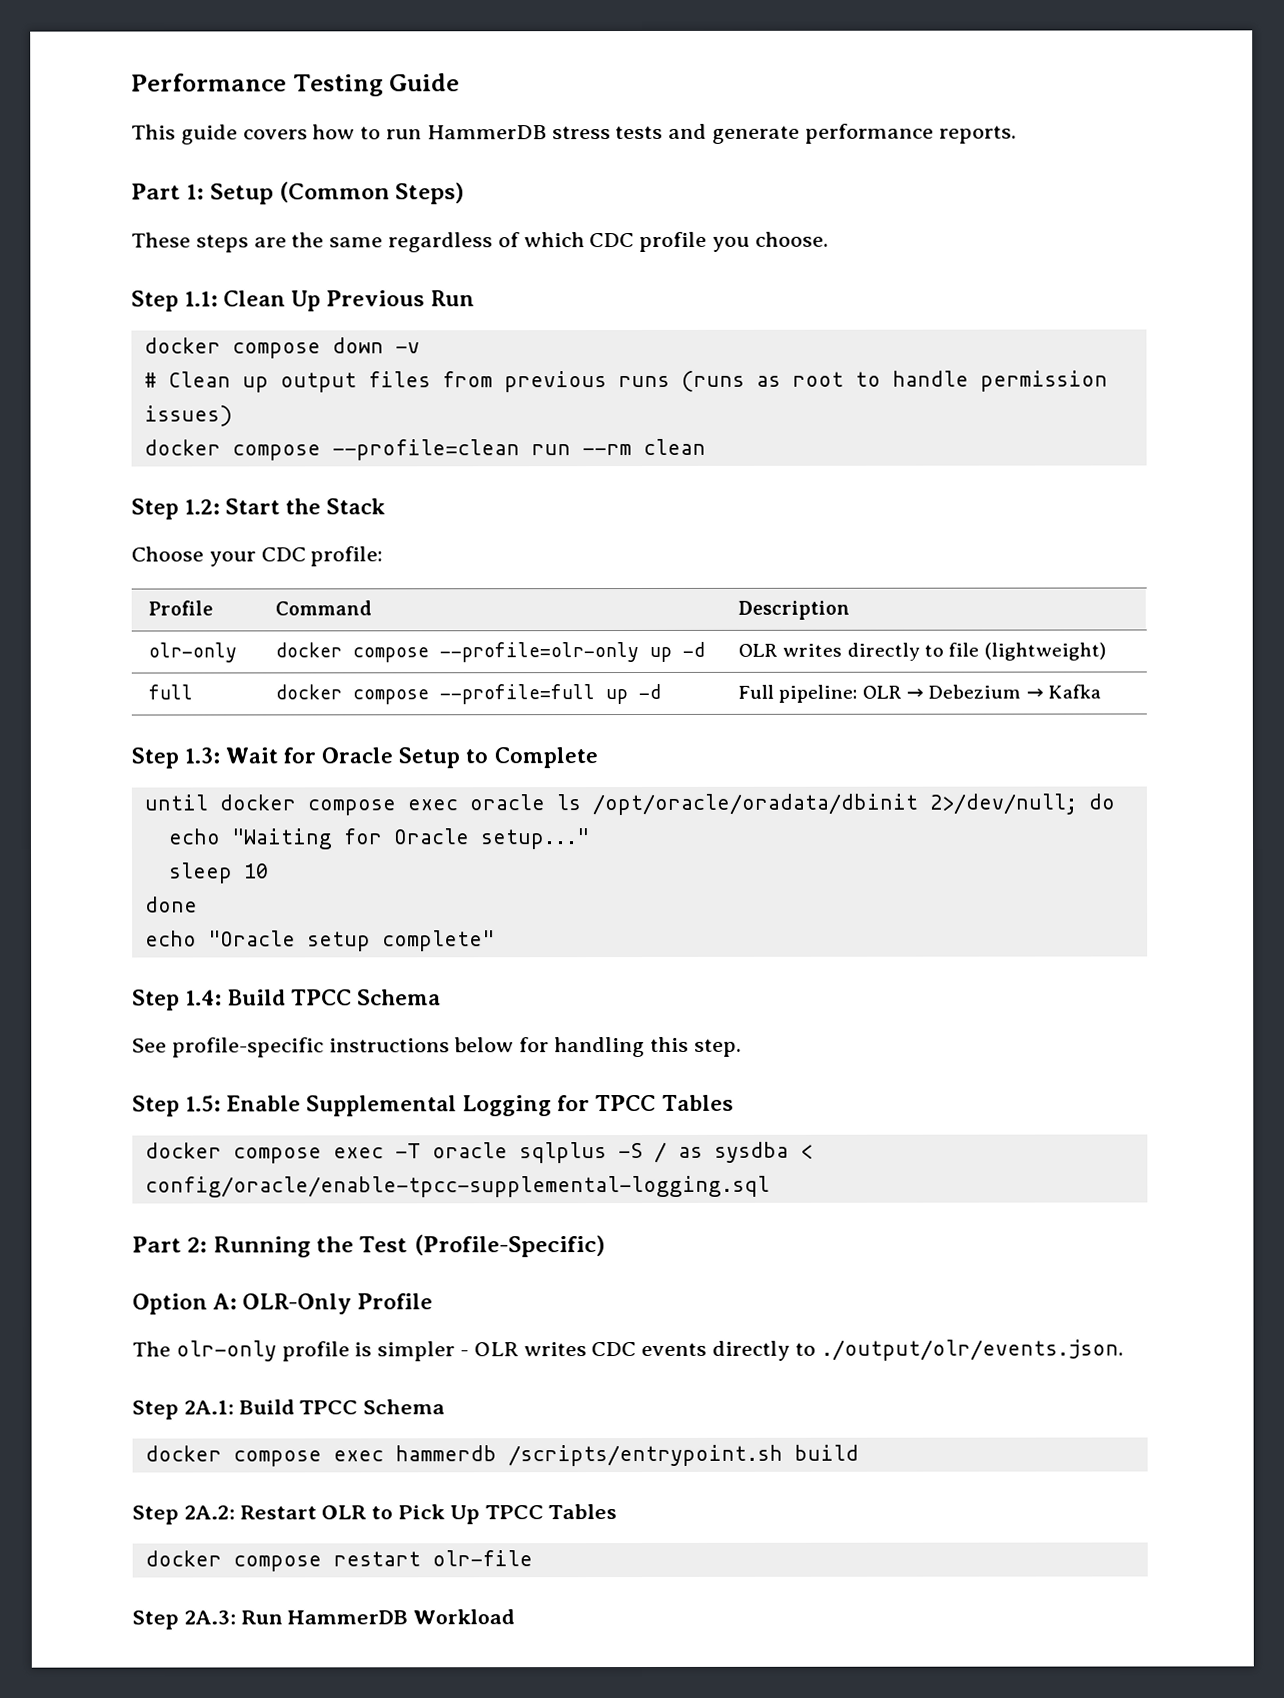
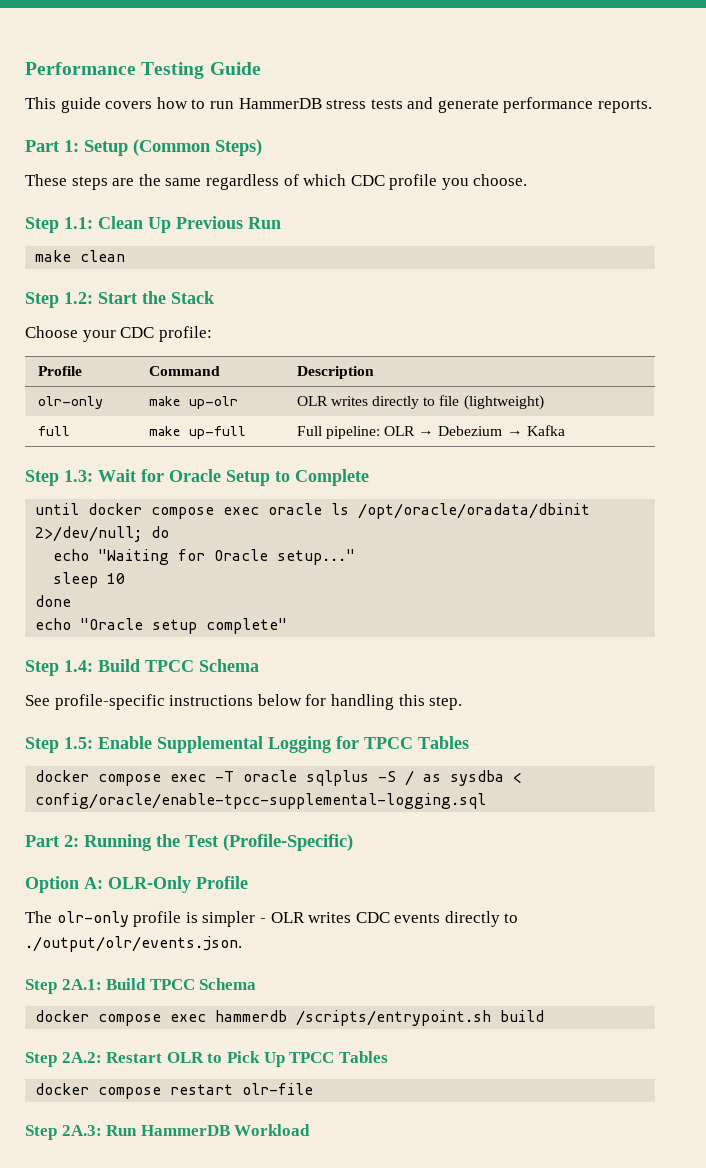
[143,337,420,359] [143,370,1108,393] [143,405,233,427] [143,439,632,461] docker compose down -v // # Clean up output files from previous runs (runs as root to handle permission issues) // docker compose --profile=clean run --rm -> [35,250,72,262] make
[275,641,706,663] docker compose --profile=olr-only up -d -> [148,396,238,409] make up-olr
[275,683,662,705] docker compose --profile=full up -d -> [148,426,246,439] make up-full

